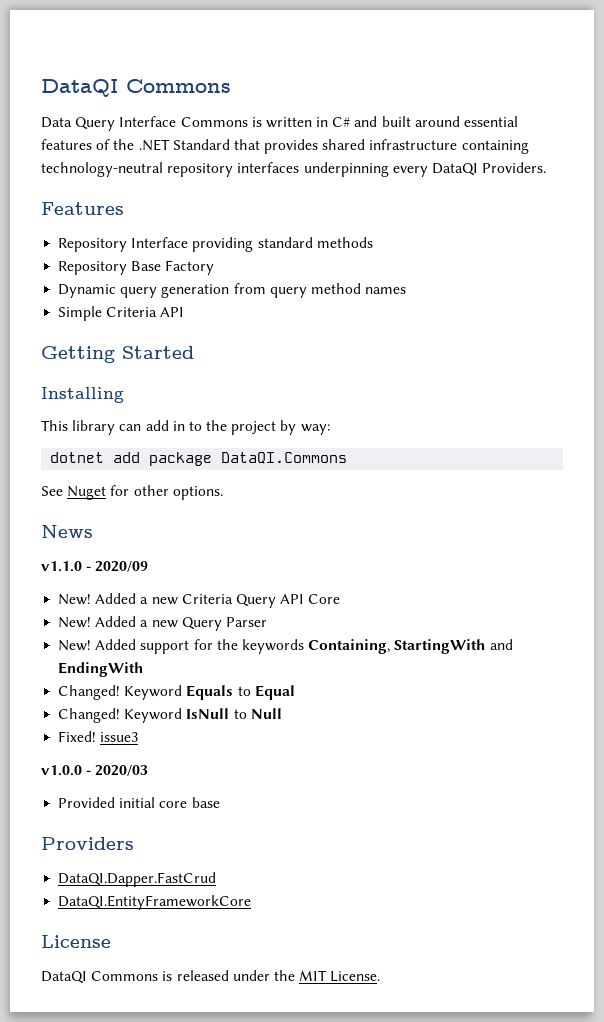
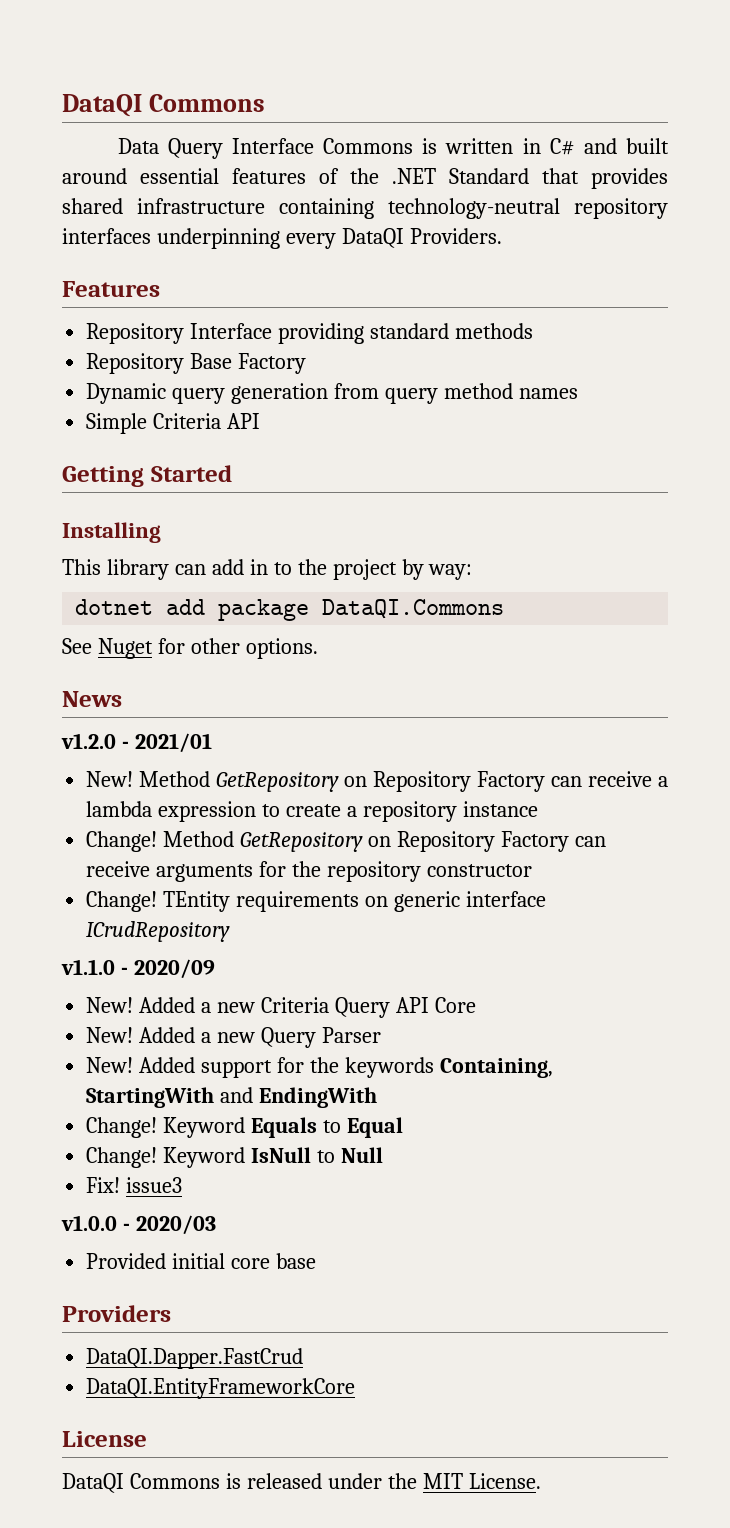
(93, 531) none -> [61,733,212,753] [86,771,669,792] [86,801,538,822] [86,831,606,852] [86,861,532,882] [86,891,546,912] [86,921,231,942] // v1.2.0 - 2021/01 // New! Method GetRepository on Repository Factory can receive a lambda expression to create a repository instance // Change! Method GetRepository on Repository Factory can receive arguments for the repository constructor // Change! TEntity requirements on generic interface ICrudRepository
[58,685,121,700] Changed! -> [86,1117,158,1138] Change!
[58,708,121,723] Changed! -> [86,1147,158,1168] Change!
[58,731,97,742] Fixed! -> [86,1177,121,1193] Fix!

